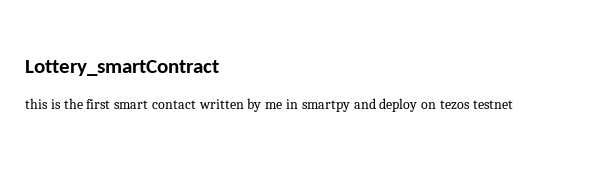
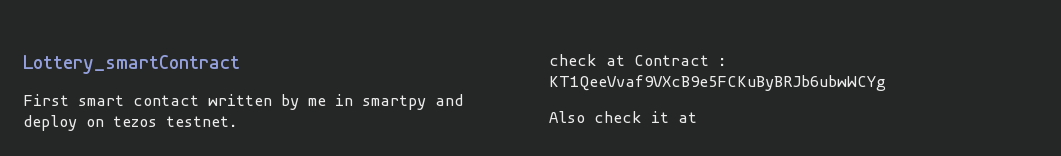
[25,98,111,109] this is the first -> [23,94,69,106] First
[472,100,513,109] testnet -> [166,116,238,127] [549,54,727,66] [549,75,886,91] [549,111,697,123] testnet. // check at Contract : KT1QeeVvaf9VXcB9e5FCKuByBRJb6ubwWCYg // Also check it at

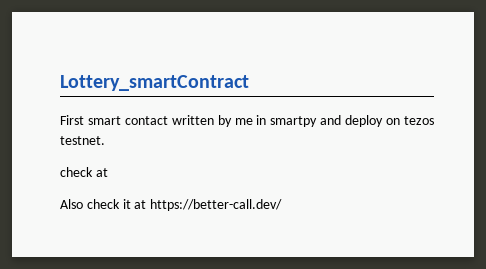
[634,55,727,66] [549,75,886,91] Contract : KT1QeeVvaf9VXcB9e5FCKuByBRJb6ubwWCYg -> (108, 172) none
(697, 117) none -> [150,199,283,211] https://better-call.dev/

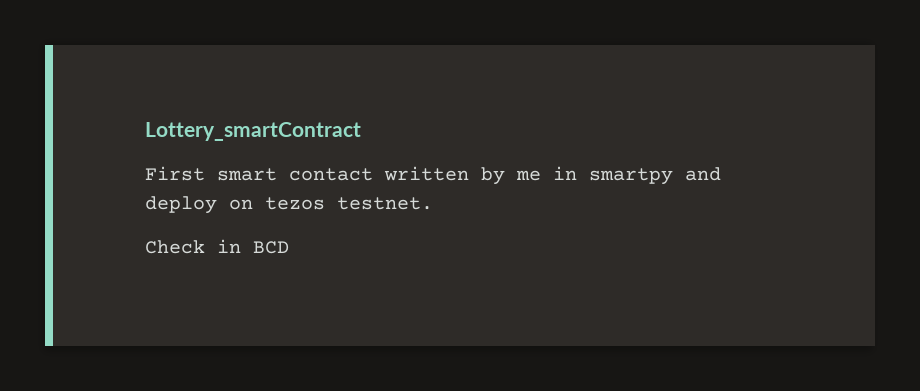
[60,167,108,177] [60,199,283,211] check at // Also check it at https://better-call.dev/ -> [145,239,289,254] Check in BCD

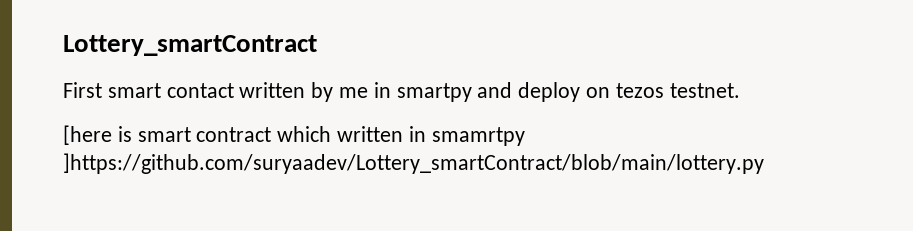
[145,239,289,254] Check in BCD -> [63,125,525,146] [63,153,764,174] [here is smart contract which written in smamrtpy ]https://github.com/suryaadev/Lottery_smartContract/blob/main/lottery.py

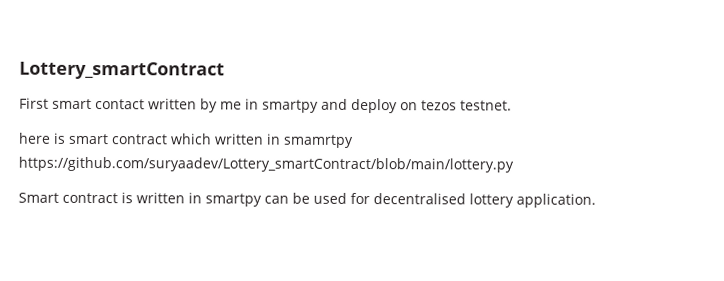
[63,125,112,145] [here -> [18,132,51,144] here
[63,153,764,174] ]https://github.com/suryaadev/Lottery_smartContract/blob/main/lottery.py -> [18,156,514,173] [18,192,596,208] https://github.com/suryaadev/Lottery_smartContract/blob/main/lottery.py // Smart contract is written in smartpy can be used for decentralised lottery application.

